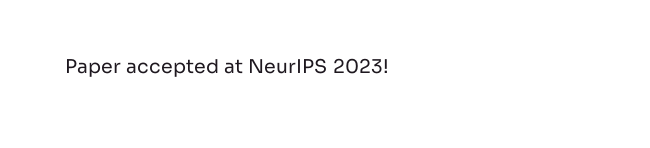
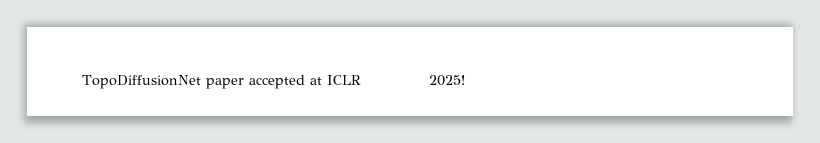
[65,58,389,77] Paper accepted at NeurIPS 2023! -> [82,75,465,89] TopoDiffusionNet paper accepted at ICLR 2025!

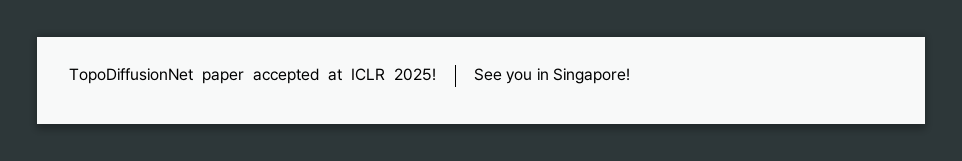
(465, 80) none -> [474,68,630,84] See you in Singapore!

